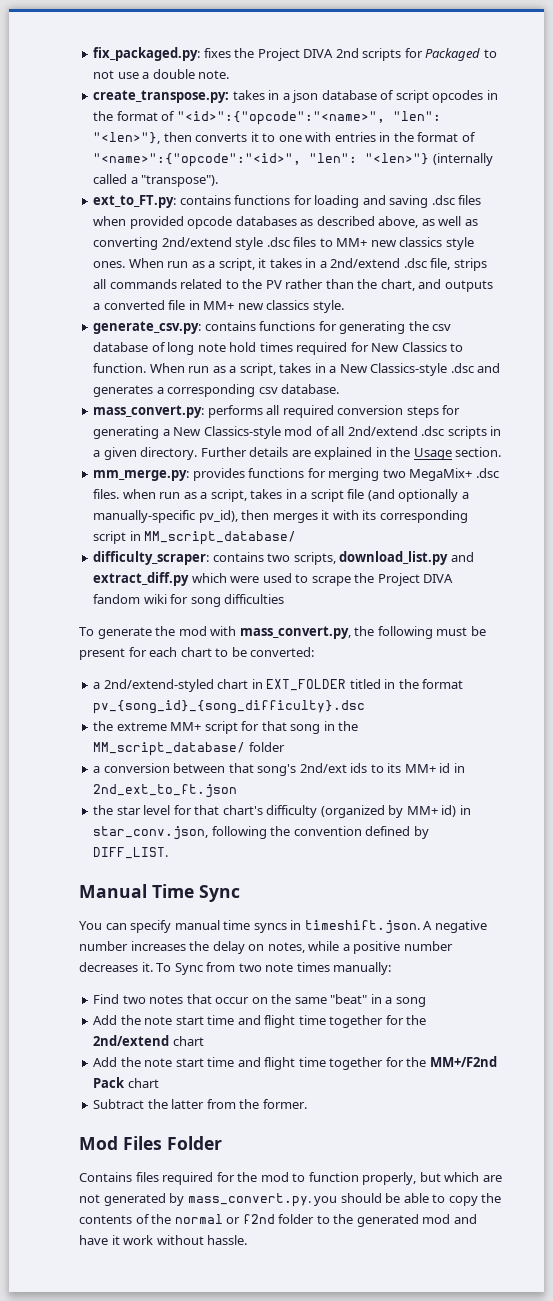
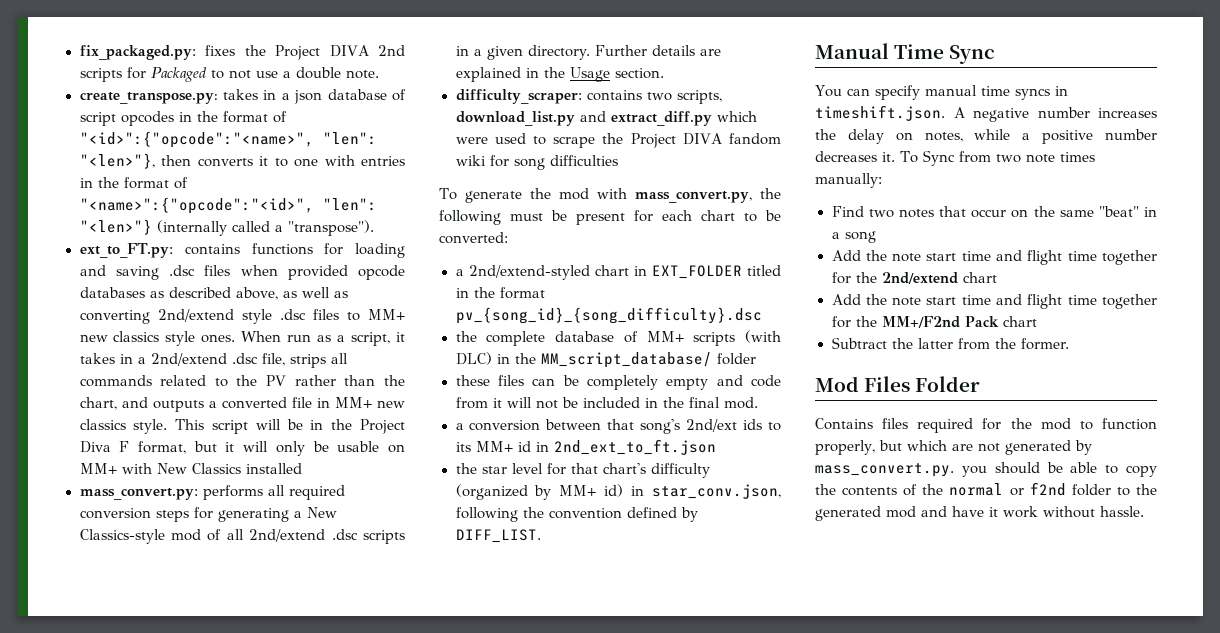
[93,321,452,334] [93,342,464,355] [93,363,501,376] [93,384,340,397] // generate_csv.py: contains functions for generating the csv database of long note hold times required for New Classics to function. When run as a script, takes in a New Classics-style .dsc and generates a corresponding csv database. -> [175,419,405,434] [79,441,406,456] [79,463,302,474] This script will be in the Project Diva F format, but it will only be usable on MM+ with New Classics installed
[93,468,499,481] [93,489,469,502] [93,510,468,523] [93,531,297,545] // mm_merge.py: provides functions for merging two MegaMix+ .dsc files. when run as a script, takes in a script file (and optionally a manually-specific pv_id), then merges it with its corresponding script in MM_script_database/ -> (664, 73) none
[116,721,359,734] [93,742,285,756] extreme MM+ script for that song in the MM_script_database/ folder -> [486,330,781,346] [455,352,756,368] [455,375,781,390] [455,397,758,409] complete database of MM+ scripts (with DLC) in the MM_script_database/ folder // these files can be completely empty and code from it will not be included in the final mod.

